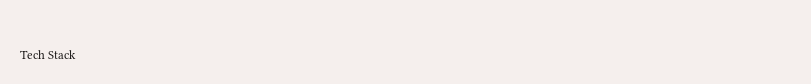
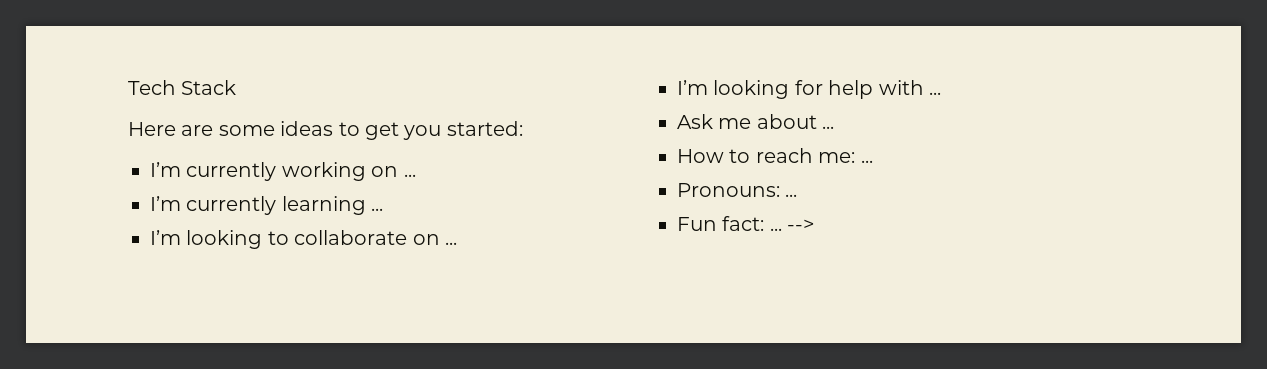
(77, 54) none -> [128,121,523,140] [150,162,416,181] [150,196,384,215] [150,230,457,249] [677,80,941,99] [677,114,835,129] [677,148,873,163] [677,183,798,197] [677,216,816,231] // Here are some ideas to get you started: // I’m currently working on ... // I’m currently learning ... // I’m looking to collaborate on ... // I’m looking for help with ... // Ask me about ... // How to reach me: ... // Pronouns: ... // Fun fact: ... -->

